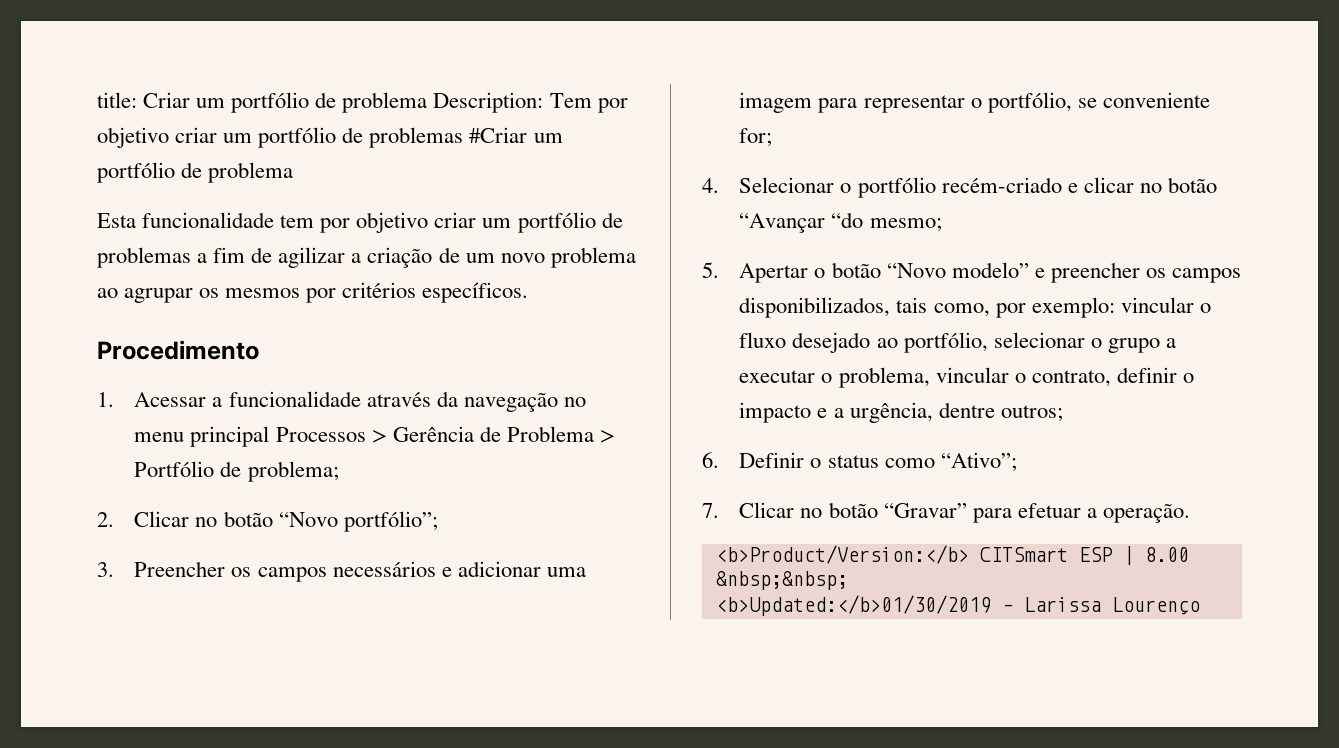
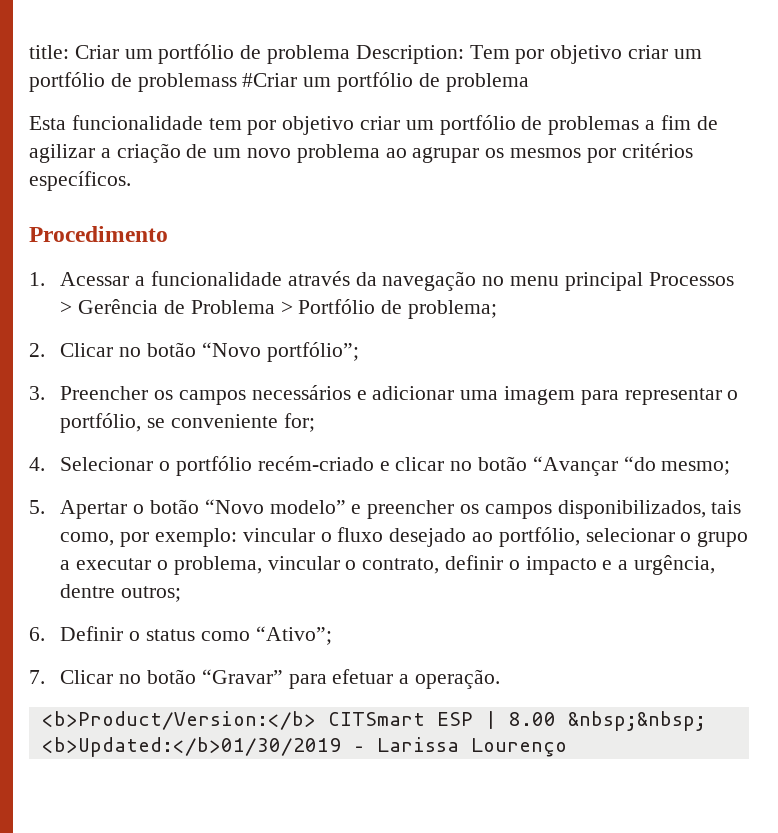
[369,127,464,148] problemas -> [137,73,237,92] problemass

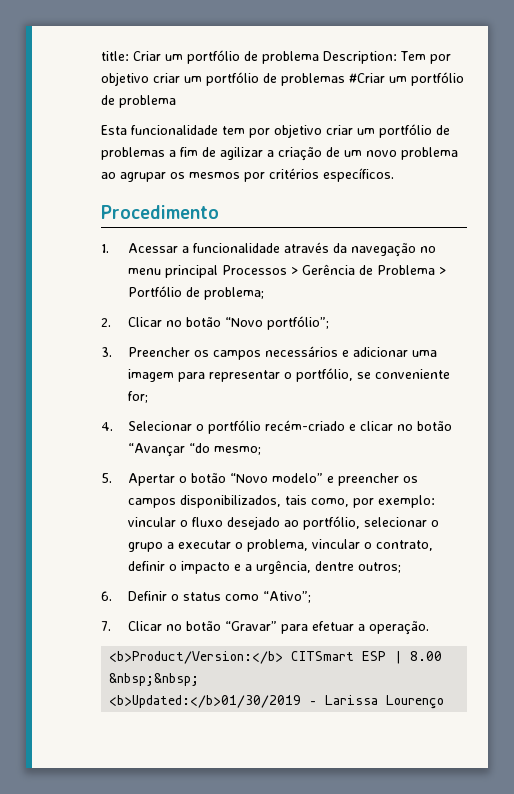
[137,73,237,92] problemass -> [281,73,345,86] problemas

